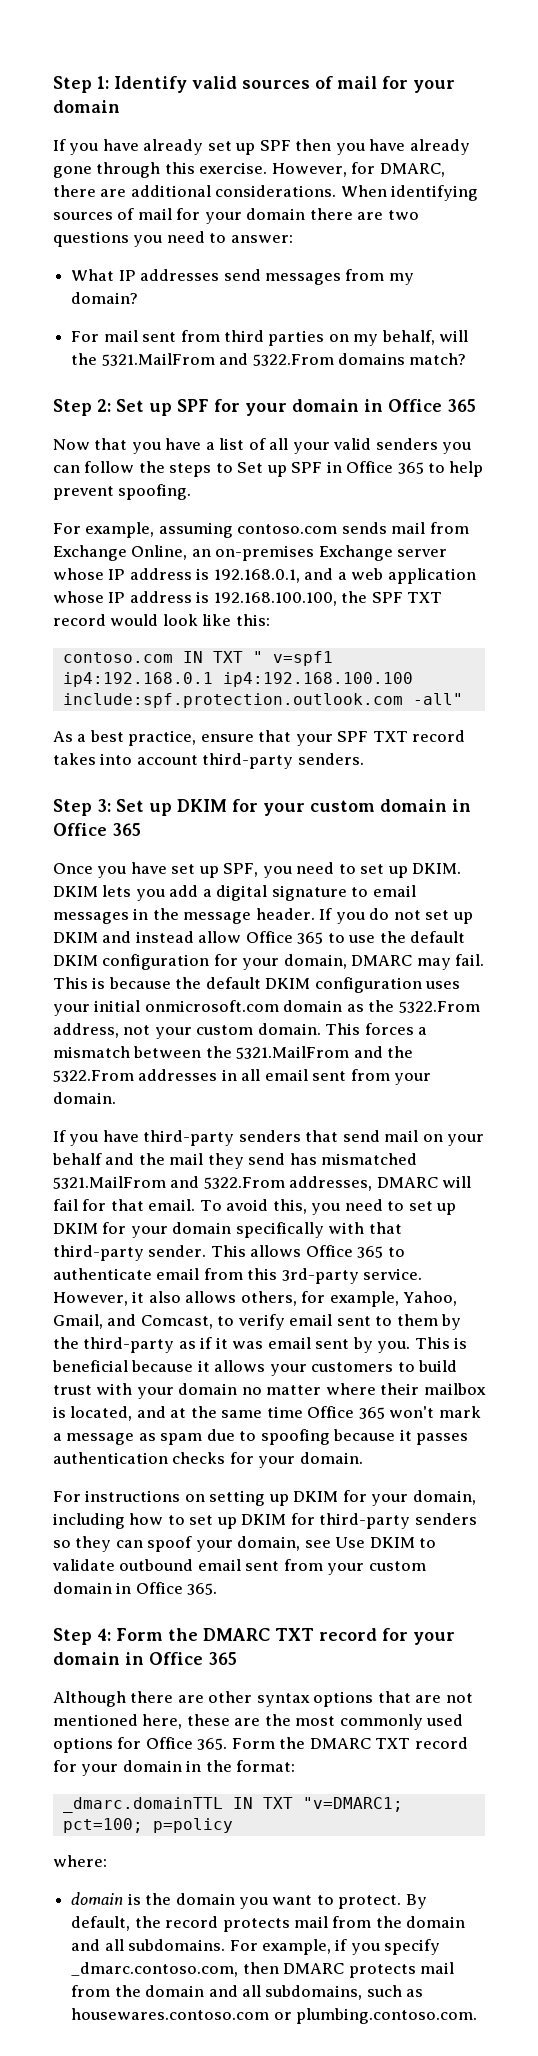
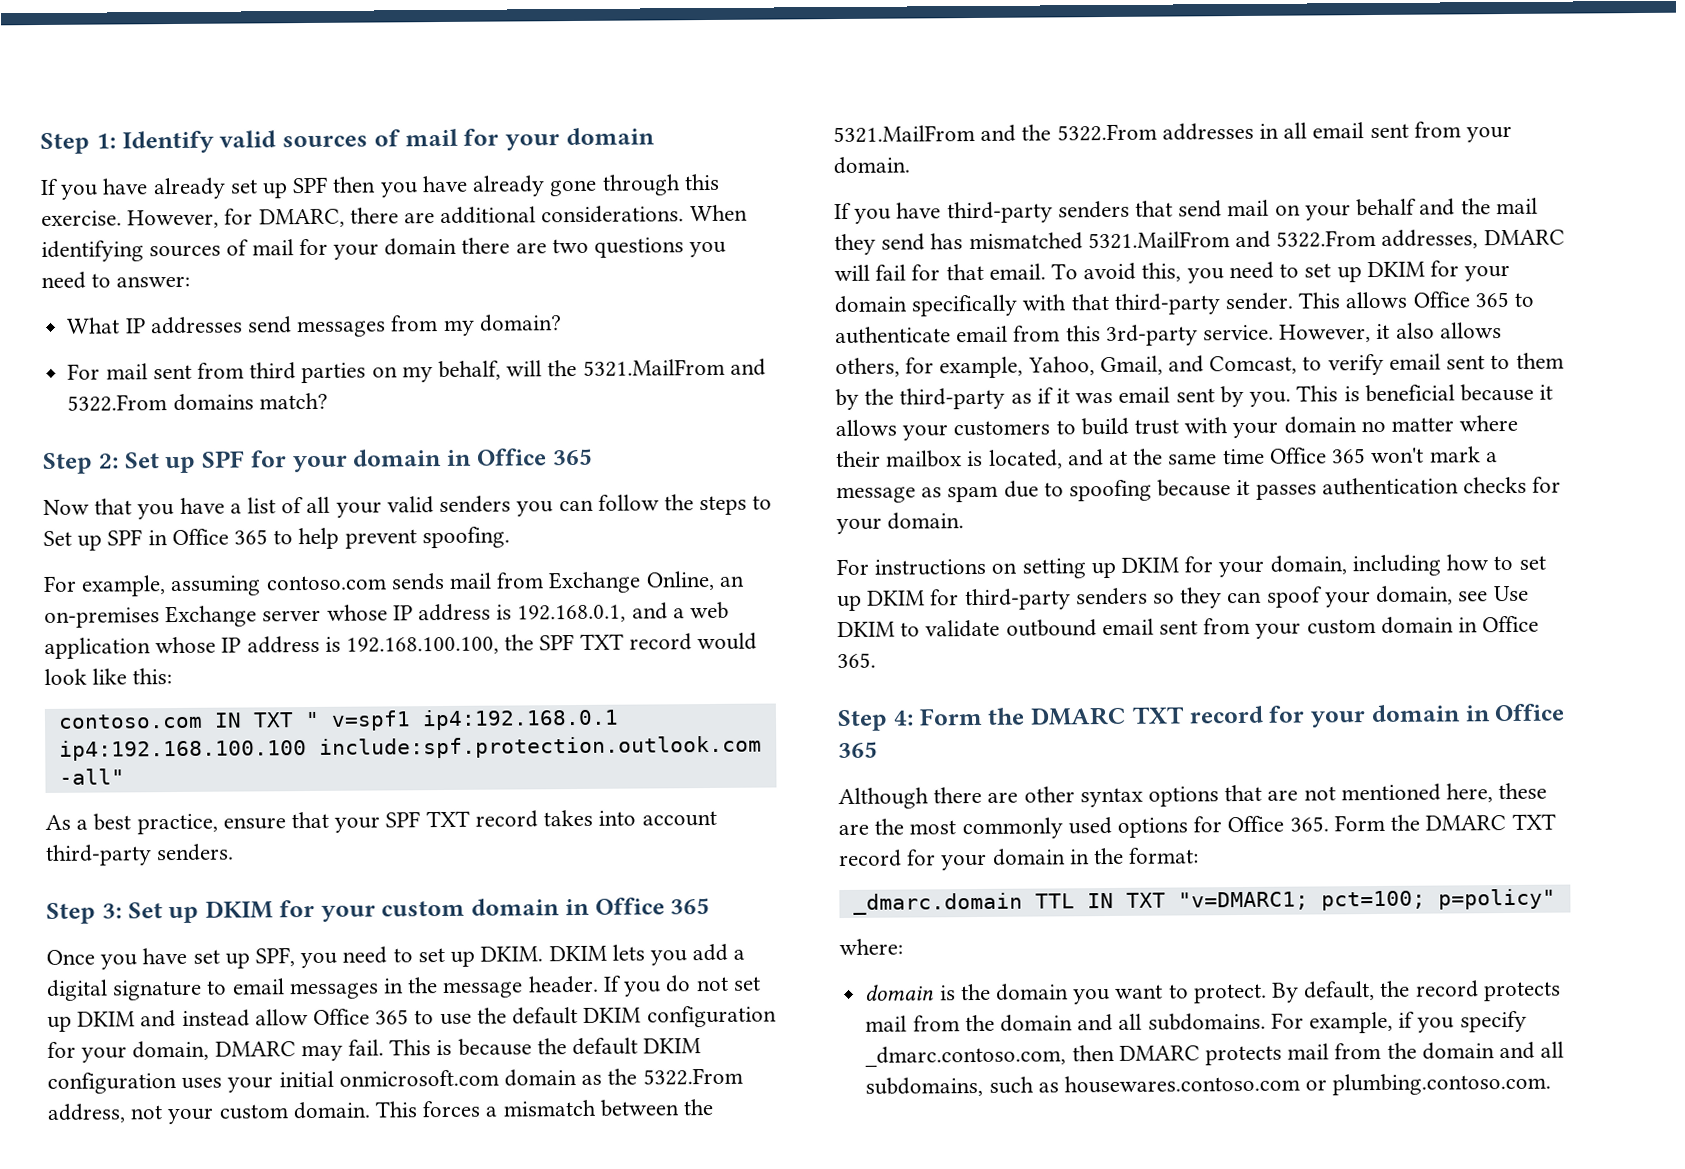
[62,1797,223,1813] _dmarc.domainTTL -> [852,892,1075,915] _dmarc.domain TTL
[152,1818,233,1833] p=policy -> [1437,888,1556,910] p=policy"

